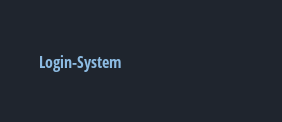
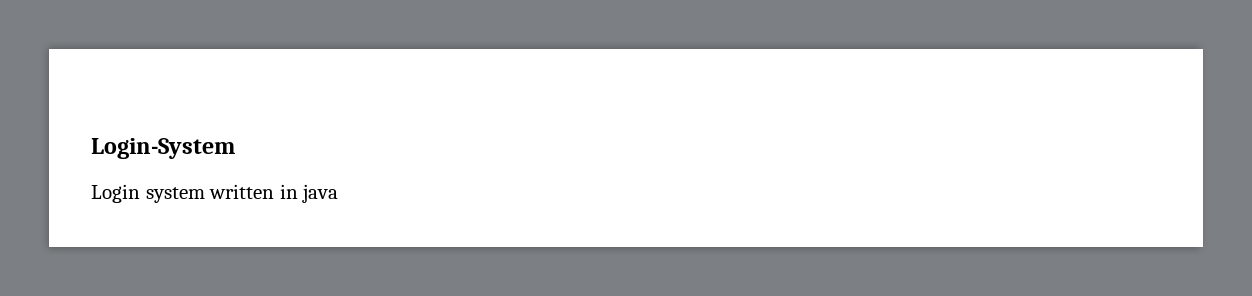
(121, 63) none -> [91,184,339,203] // Login system written in java

